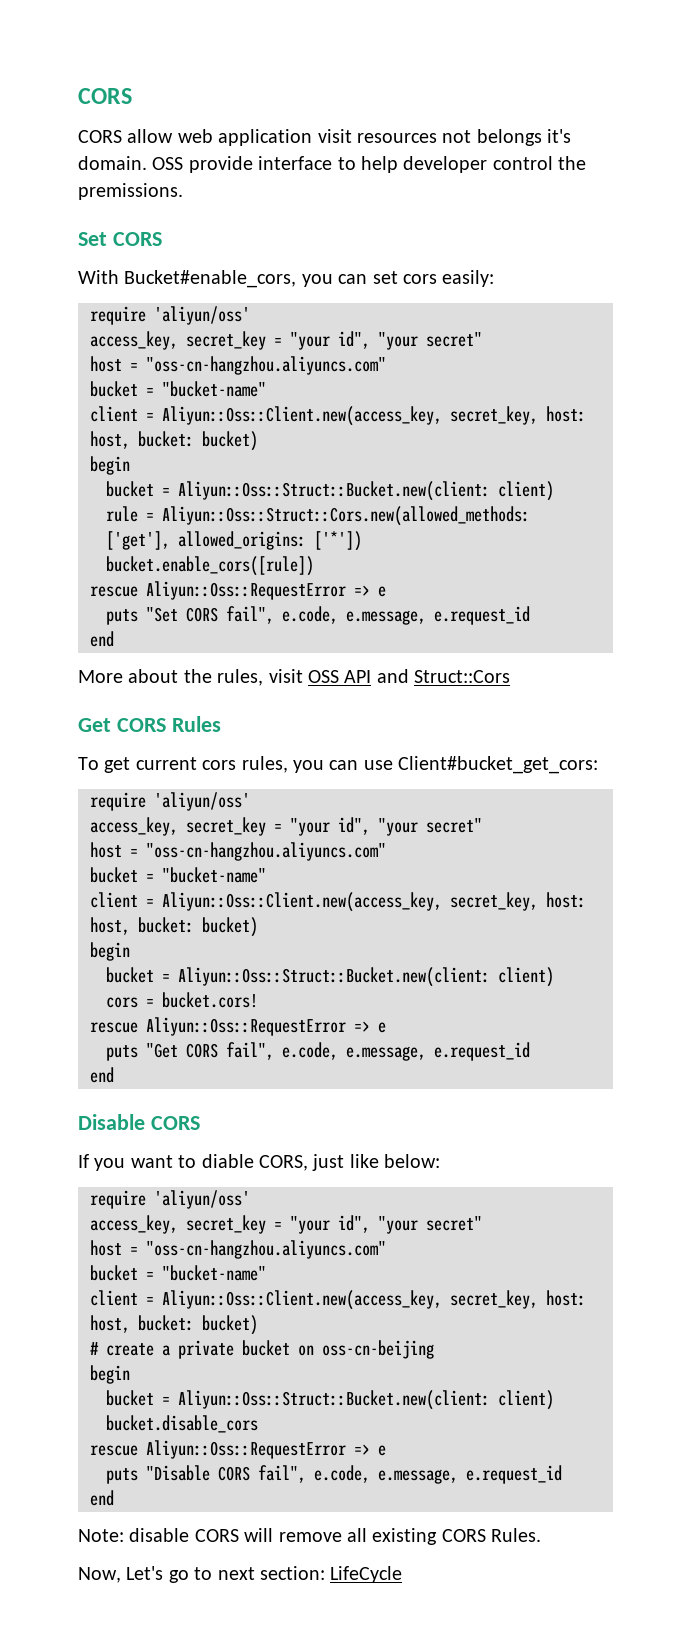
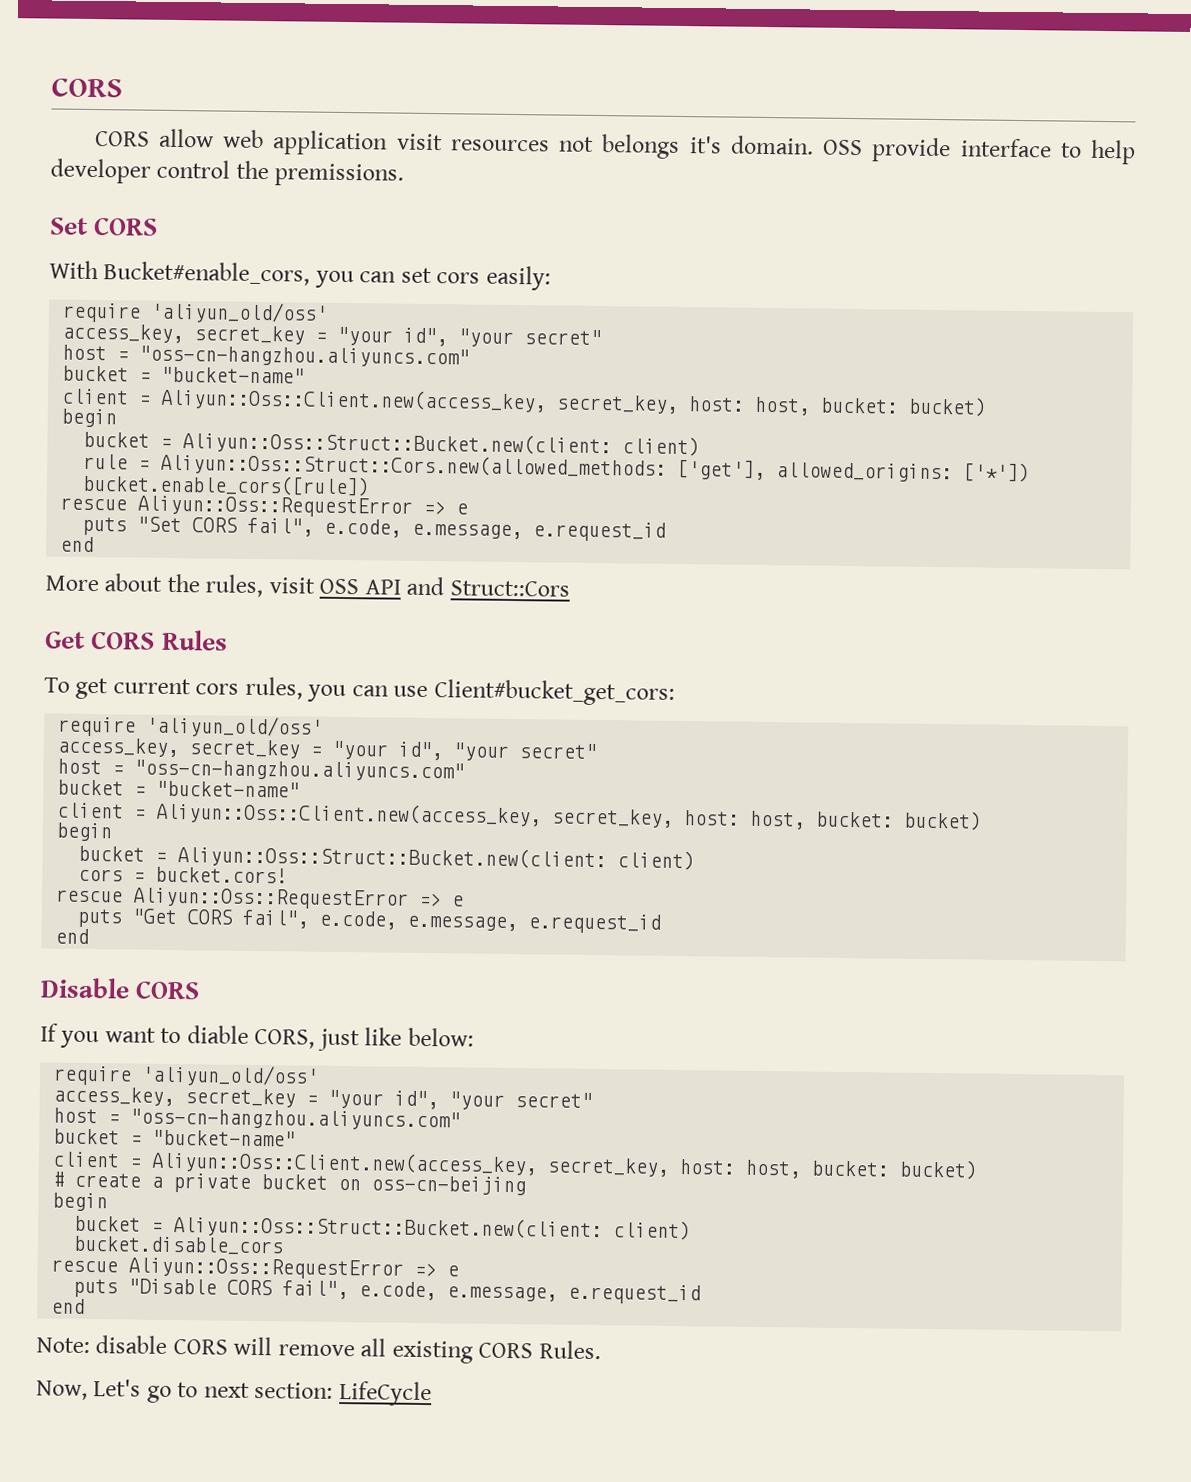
[154,306,250,325] 'aliyun/oss' -> [150,301,329,324] 'aliyun_old/oss'
[154,792,250,811] 'aliyun/oss' -> [146,715,324,738] 'aliyun_old/oss'
[154,1190,250,1209] 'aliyun/oss' -> [141,1064,320,1087] 'aliyun_old/oss'

